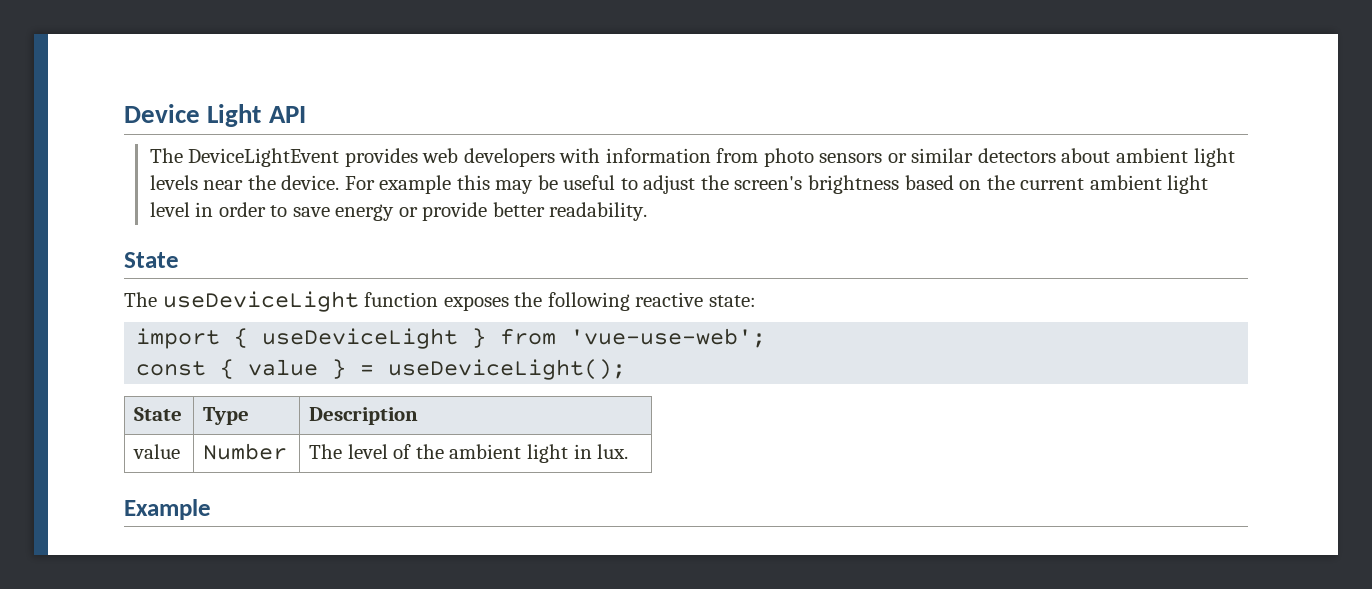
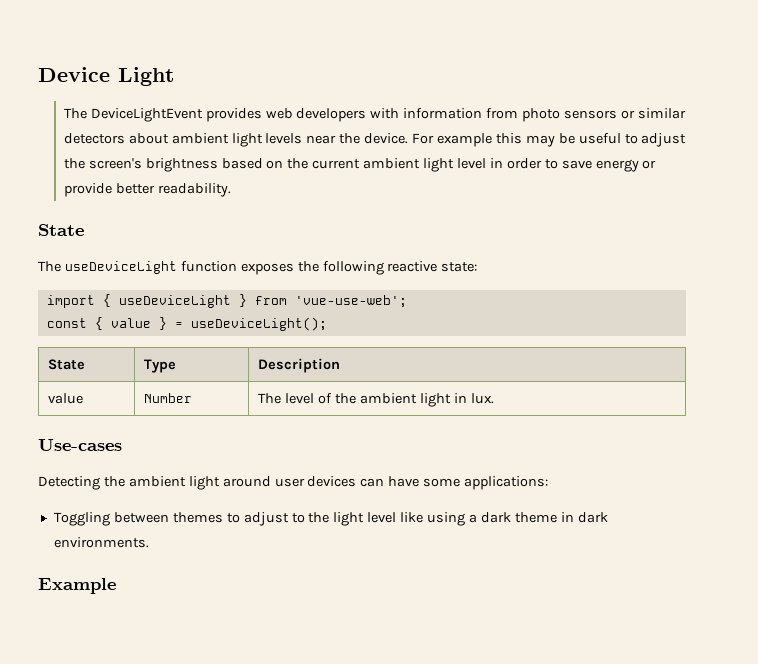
[268,106,306,123] API -> (174, 76) none
(629, 451) none -> [38,439,122,451] [38,476,549,490] [53,512,608,526] [53,537,149,548] // Use-cases // Detecting the ambient light around user devices can have some applications: // Toggling between themes to adjust to the light level like using a dark theme in dark environments.

